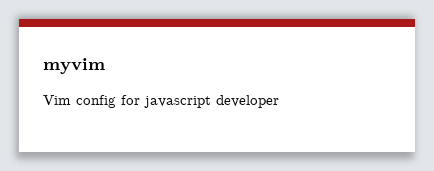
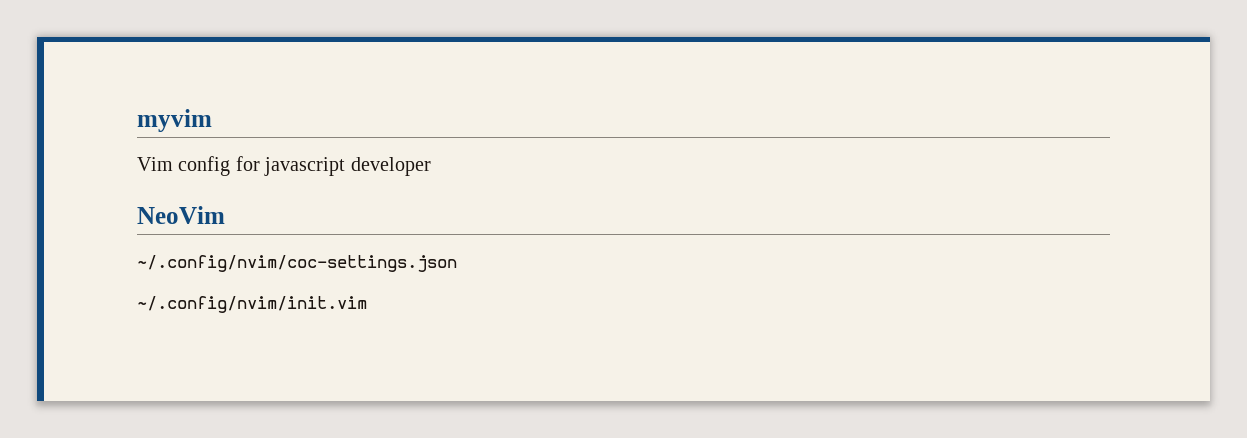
(279, 101) none -> [137,206,225,224] [137,255,457,272] [137,296,367,313] // NeoVim // ~/.config/nvim/coc-settings.json // ~/.config/nvim/init.vim

